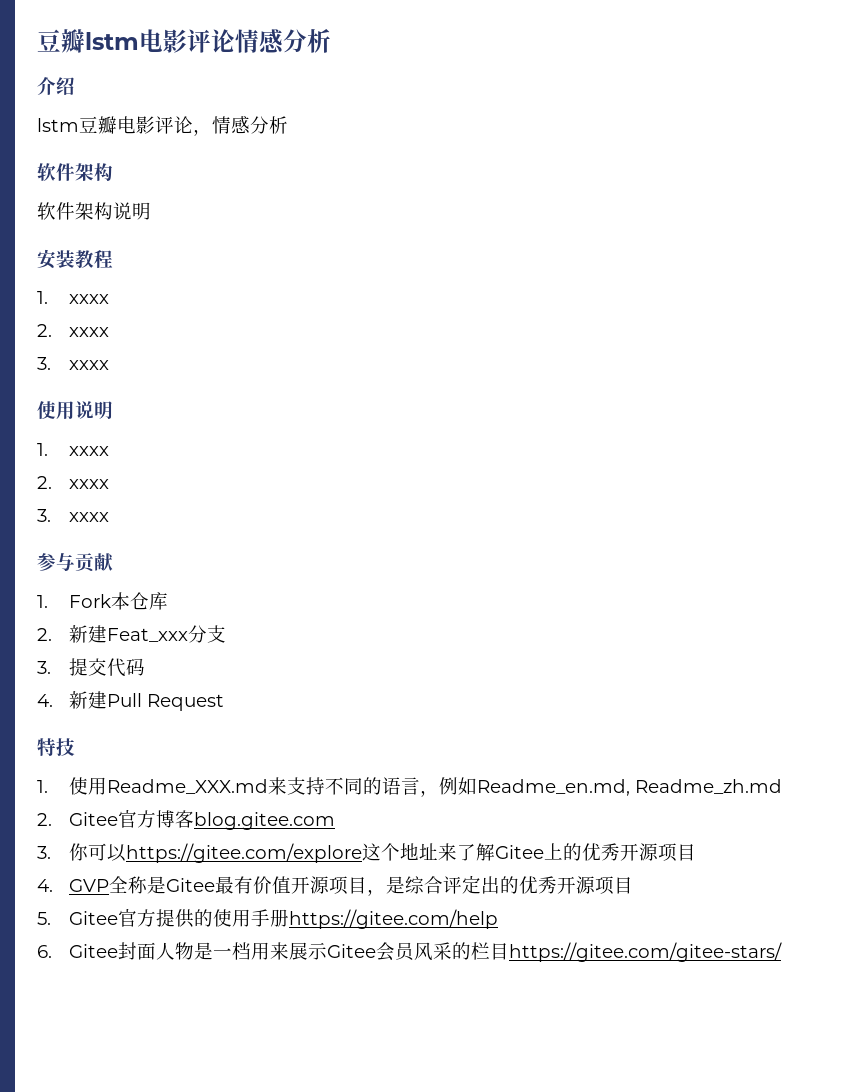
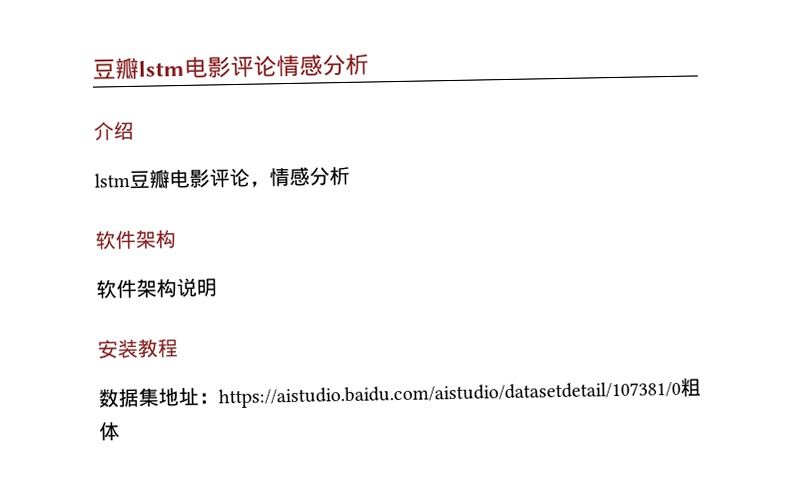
[37,291,110,304] [37,324,110,337] [37,357,110,370] [37,401,113,420] [37,443,110,456] [37,476,110,489] [37,509,110,522] [37,553,114,573] [37,592,169,610] [37,625,227,643] [37,658,146,677] [37,691,225,711] [37,738,75,756] [37,777,783,797] [37,810,336,830] [37,843,697,863] [37,875,634,896] [37,909,499,929] [37,942,783,962] 1. xxxx // 2. xxxx // 3. xxxx // 使用说明 // 1. xxxx // 2. xxxx // 3. xxxx // 参与贡献 // 1. Fork本仓库 // 2.新建Feat_xxx分支 // 3.提交代码 // 4.新建Pull Request // 特技 // 1.使用Readme_XXX.md来支持不同的语言，例如Readme_en.md, Readme_zh.md // 2. Gitee官方博客blog.gitee.com // 3.你可以https://gitee.com/explore这个地址来了解Gitee上的优秀开源项目 // 4. GVP全称是Gitee最有价值开源项目，是综合评定出的优秀开源项目 // 5. Gitee官方提供的使用手册https://gitee.com/help // 6. Gitee封面人物是一档用来展示Gitee会员风采的栏目https://gitee.com/gitee-stars/ -> [98,377,701,409] [99,421,120,441] 数据集地址：https://aistudio.baidu.com/aistudio/datasetdetail/107381/0粗体

